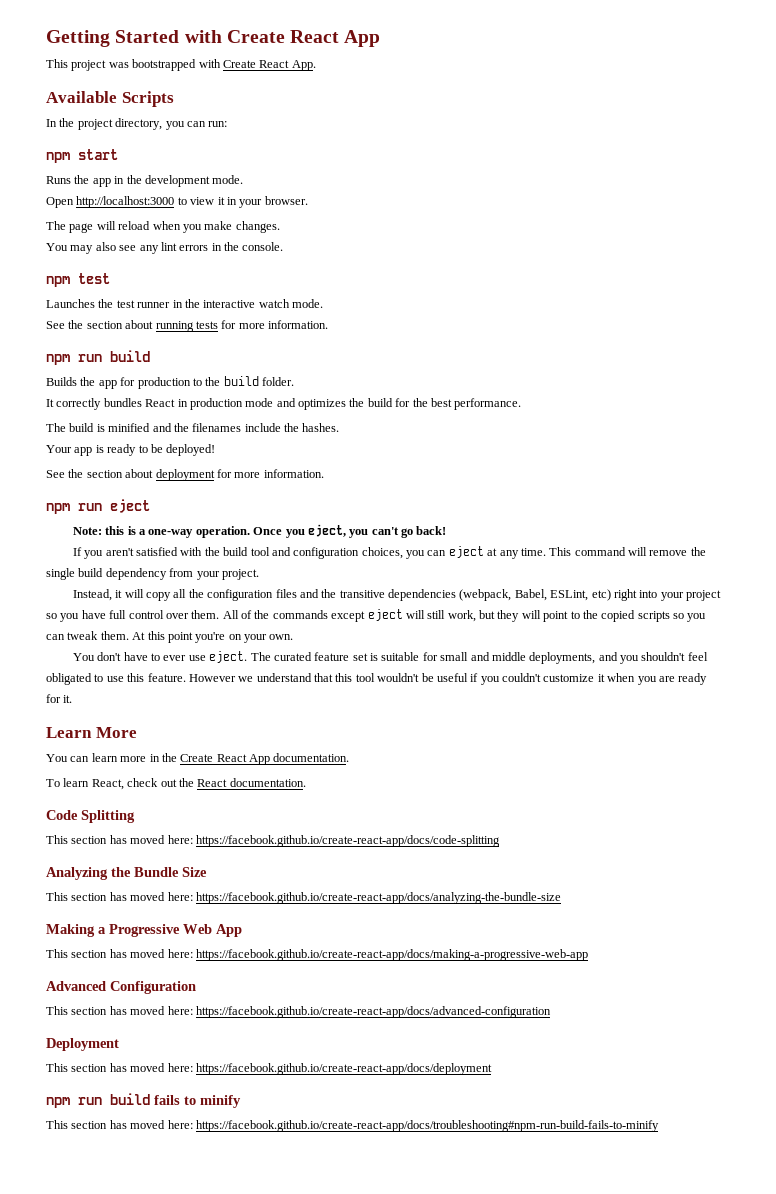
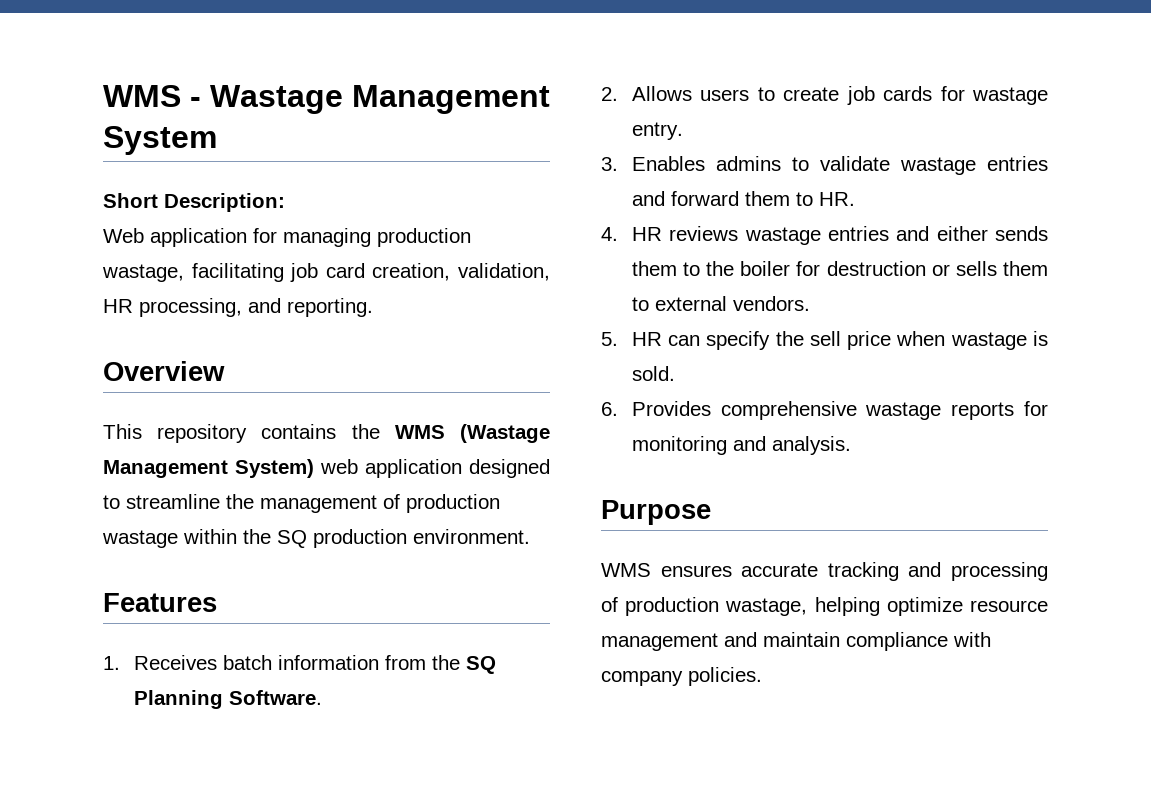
[46,30,381,47] [46,59,316,71] [46,91,174,107] [46,118,228,130] [46,149,118,163] [46,175,244,187] [46,196,308,208] [46,221,280,233] [46,242,284,254] [46,273,110,287] [46,299,323,308] [46,320,328,332] [46,350,150,365] [46,376,294,389] [46,398,522,410] [46,423,340,432] [46,444,216,456] [46,469,324,481] [46,499,150,514] [72,524,447,538] [72,546,706,559] [46,568,259,580] [72,589,722,601] [46,609,707,622] [46,631,294,643] [72,651,708,664] [46,673,708,685] [46,694,73,703] [46,727,137,738] [46,753,350,765] [46,778,306,790] [46,810,135,823] [46,835,500,847] [46,867,207,880] [46,892,561,904] [46,924,242,937] [46,949,588,961] [46,981,196,994] [46,1006,551,1018] [46,1038,119,1051] [46,1063,492,1075] [46,1093,241,1108] [46,1120,659,1132] Getting Started with Create React App // This project was bootstrapped with Create React App. // Available Scripts // In the project directory, you can run: // npm start // Runs the app in the development mode. // Open http://localhost:3000 to view it in your browser. // The page will reload when you make changes. // You may also see any lint errors in the console. // npm test // Launches the test runner in the interactive watch mode. // See the section about running tests for more information. // npm run build // Builds the app for production to the build folder. // It correctly bundles React in production mode and optimizes the build for the best performance. // The build is minified and the filenames include the hashes. // Your app is ready to be deployed! // See the section about deployment for more information. // npm run eject // Note: this is a one-way operation. Once you eject, you can't go back! // If you aren't satisfied with the build tool and configuration choices, you can eject at any time. This command will remove the single build dependency from your project. // Instead, it will copy all the configuration files and the transitive dependencies (webpack, Babel, ESLint, etc) right into your project so you have full control over them. All of the commands except eject will still work, but they will point to the copied scripts so you can tweak them. At this point you're on your own. // You don't have to ever use eject. The curated feature set is suitable for small and middle deployments, and you shouldn't feel obligated to use this feature. However we understand that this tool wouldn't be useful if you couldn't customize it when you are ready for it. // Learn More // You can learn more in the Create React App documentation. // To learn React, check out the React documentation. // Code Splitting // This section has moved here: https://facebook.github.io/create-react-app/docs/code-splitting // Analyzing the Bundle Size // This section has moved here: https://facebook.github.io/create-react-app/docs/analyzing-the-bundle-size // Making a Progressive Web App // This section has moved here: https://facebook.github.io/create-react-app/docs/making-a-progressive-web-app // Advanced Configuration // This section has moved here: https://facebook.github.io/create-react-app/docs/advanced-configuration // Deployment // This section has moved here: https://facebook.github.io/create-react-app/docs/deployment // npm run build fails to minify // This section has moved here: https://facebook.github.io/create-react-app/docs/troubleshooting#npm-run-build-fails-to-minify -> [103,85,550,114] [103,126,217,155] [103,193,285,212] [103,228,471,247] [102,263,550,282] [103,298,373,317] [103,361,225,381] [103,424,550,443] [103,459,550,478] [103,494,500,513] [102,529,530,548] [103,593,217,612] [103,655,496,674] [133,690,322,709] [601,86,1048,105] [631,122,683,140] [601,156,1048,175] [631,191,855,206] [601,226,1048,245] [631,261,1048,276] [631,296,810,311] [601,331,1048,350] [631,366,675,381] [601,401,1048,420] [631,436,851,455] [601,500,711,525] [601,562,1048,581] [601,597,1048,616] [601,632,991,651] [601,667,762,686] WMS - Wastage Management System // Short Description: // Web application for managing production wastage, facilitating job card creation, validation, HR processing, and reporting. // Overview // This repository contains the WMS (Wastage Management System) web application designed to streamline the management of production wastage within the SQ production environment. // Features // 1. Receives batch information from the SQ Planning Software. // 2. Allows users to create job cards for wastage entry. // 3. Enables admins to validate wastage entries and forward them to HR. // 4. HR reviews wastage entries and either sends them to the boiler for destruction or sells them to external vendors. // 5. HR can specify the sell price when wastage is sold. // 6. Provides comprehensive wastage reports for monitoring and analysis. // Purpose // WMS ensures accurate tracking and processing of production wastage, helping optimize resource management and maintain compliance with company policies.

